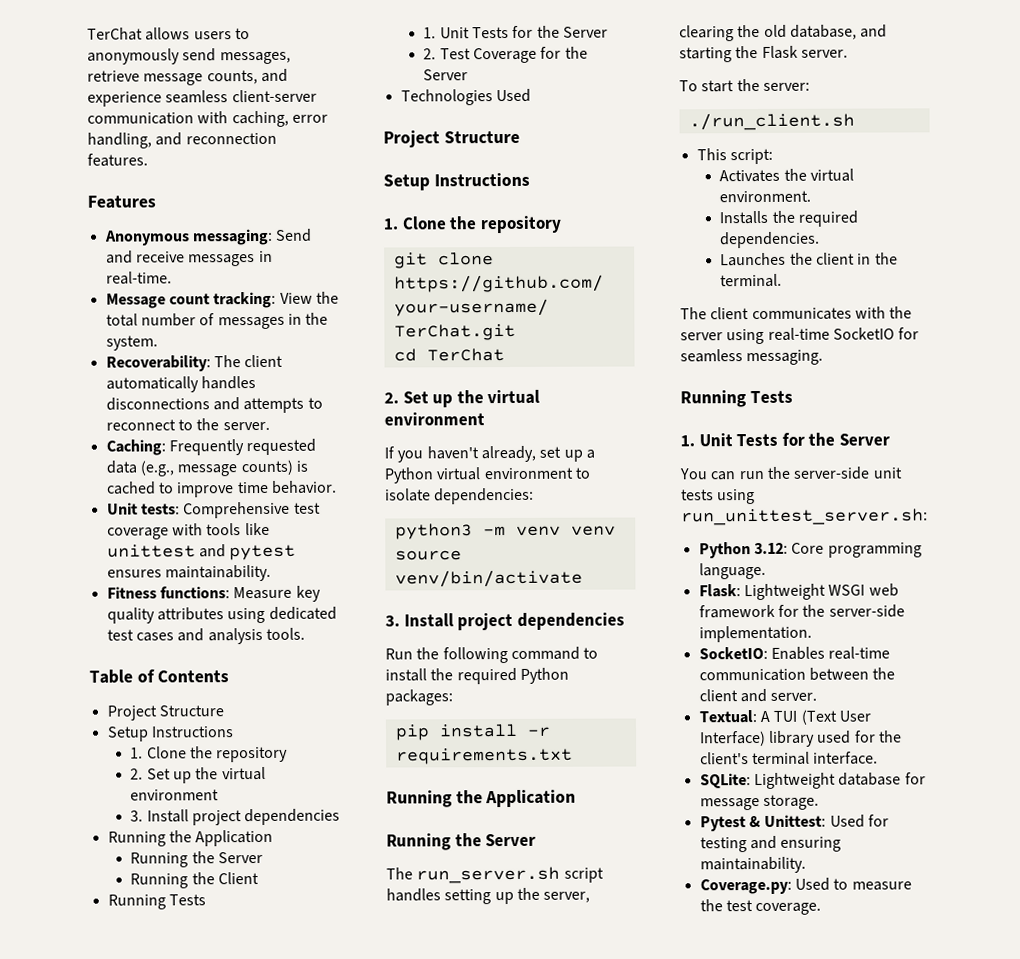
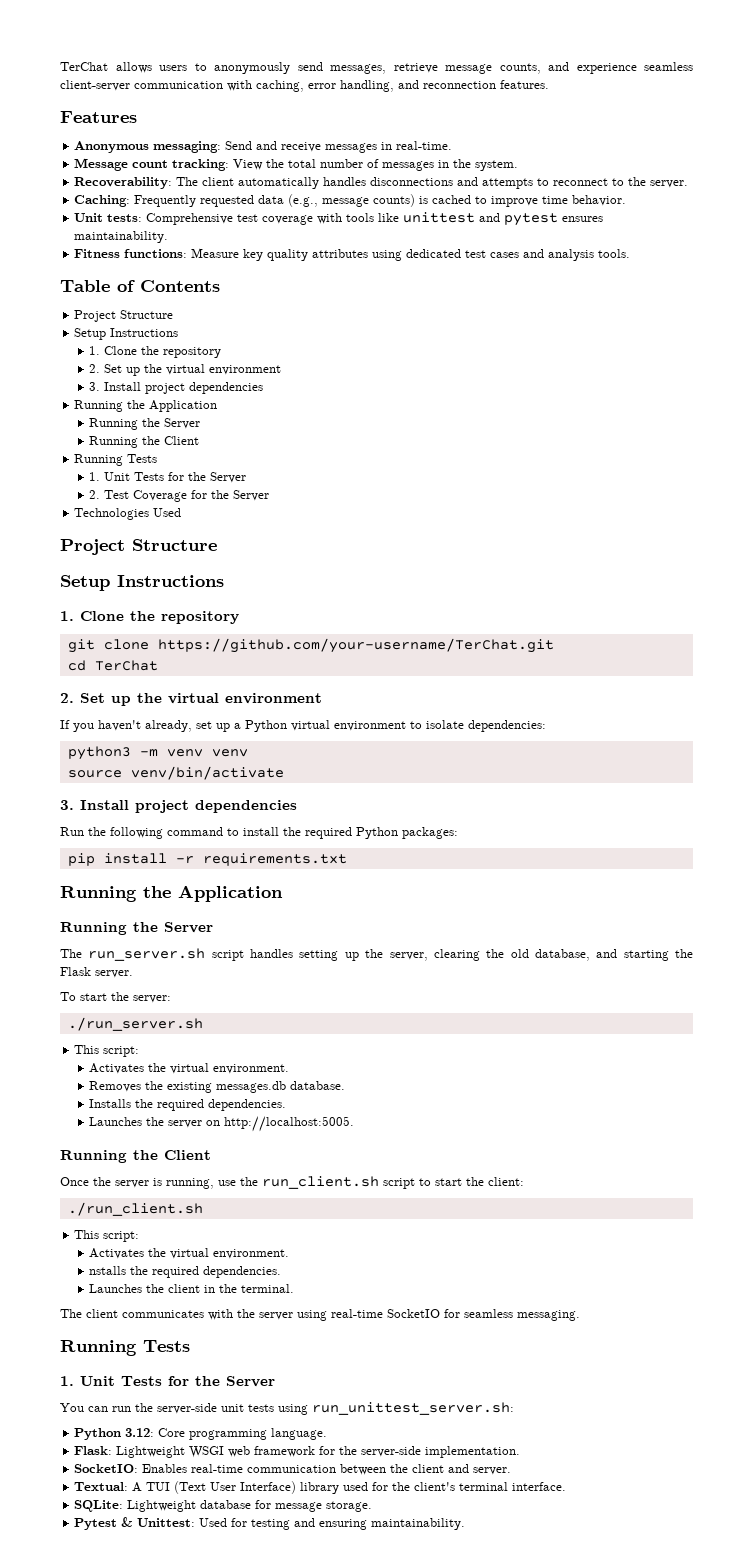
(810, 86) none -> [67,1017,203,1031] [74,1045,140,1057] [89,1063,290,1074] [89,1081,346,1093] [89,1099,287,1111] [89,1116,355,1132] [60,1150,211,1163] [60,1176,524,1189] // ./run_server.sh // This script: // Activates the virtual environment. // Removes the existing messages.db database. // Installs the required dependencies. // Launches the server on http://localhost:5005. // Running the Client // Once the server is running, use the run_client.sh script to start the client:
[719,210,769,225] Installs -> [89,1266,127,1275] nstalls
[699,877,912,895] [699,899,822,916] // Coverage.py: Used to measure the test coverage. -> (466, 1524) none

